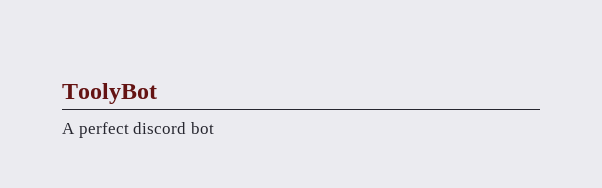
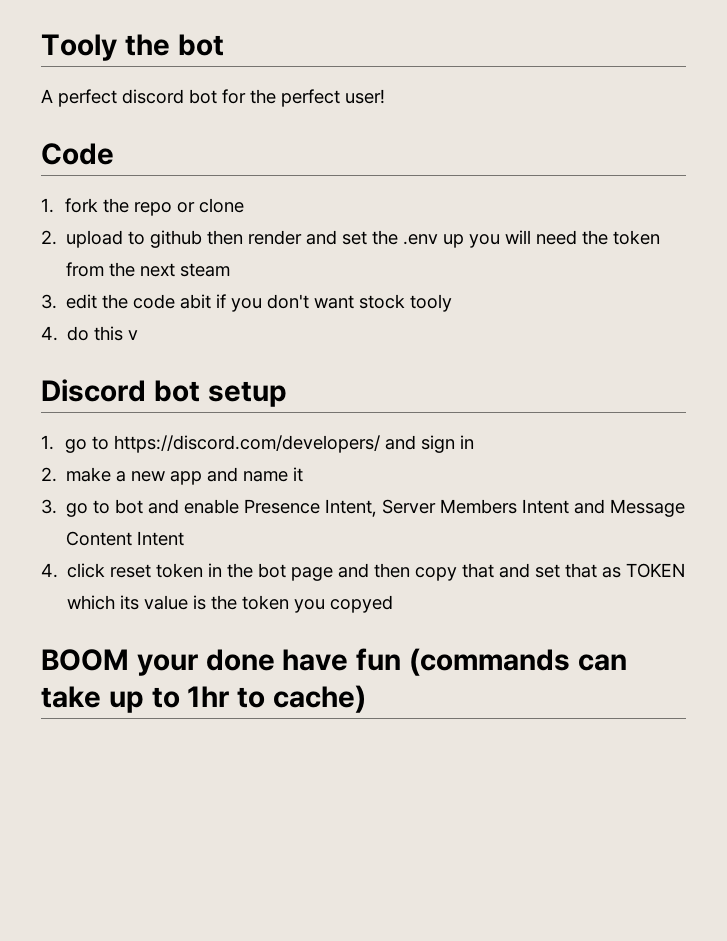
[62,83,157,104] ToolyBot -> [41,34,224,61] Tooly the bot
(214, 128) none -> [222,89,385,107] [41,143,114,165] [41,198,244,216] [41,230,661,248] [66,262,231,277] [41,294,453,312] [41,326,139,341] [41,379,287,407] [41,435,474,453] [41,467,304,485] [41,499,686,517] [66,531,185,546] [41,563,686,581] [67,595,394,613] [41,648,627,676] [41,685,367,713] for the perfect user! // Code // 1. fork the repo or clone // 2. upload to github then render and set the .env up you will need the token from the next steam // 3. edit the code abit if you don't want stock tooly // 4. do this v // Discord bot setup // 1. go to https://discord.com/developers/ and sign in // 2. make a new app and name it // 3. go to bot and enable Presence Intent, Server Members Intent and Message Content Intent // 4. click reset token in the bot page and then copy that and set that as TOKEN which its value is the token you copyed // BOOM your done have fun (commands can take up to 1hr to cache)

